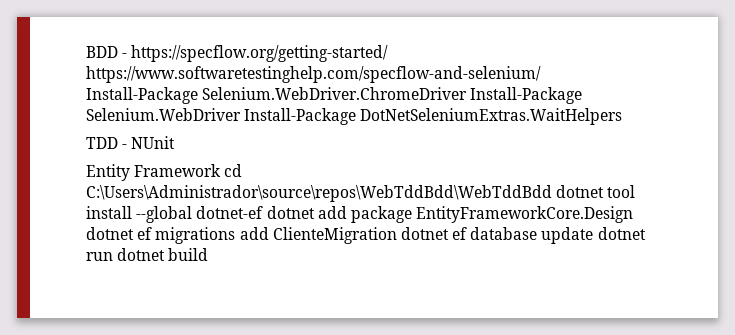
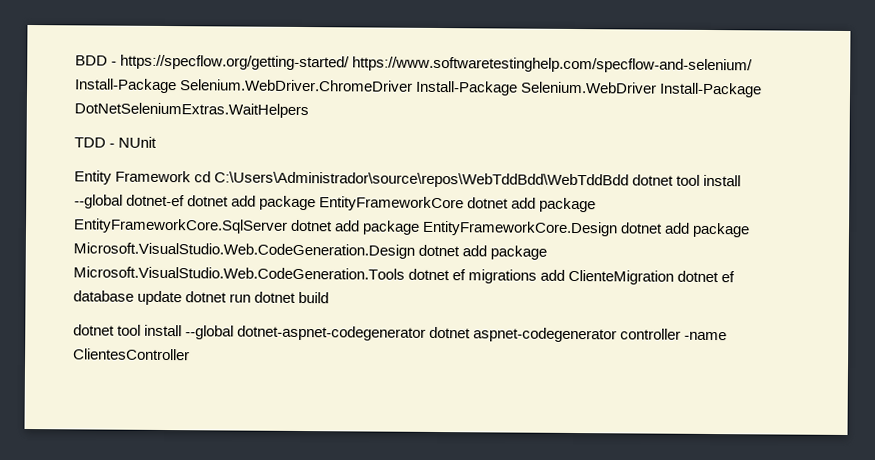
[416,206,634,223] EntityFrameworkCore.Design -> [319,196,597,213] [73,218,751,238] [73,242,548,260] [73,266,405,280] EntityFrameworkCore dotnet add package EntityFrameworkCore.SqlServer dotnet add package EntityFrameworkCore.Design dotnet add package Microsoft.VisualStudio.Web.CodeGeneration.Design dotnet add package Microsoft.VisualStudio.Web.CodeGeneration.Tools
(209, 254) none -> [73,324,728,343] [73,348,190,361] // dotnet tool install --global dotnet-aspnet-codegenerator dotnet aspnet-codegenerator controller -name ClientesController

